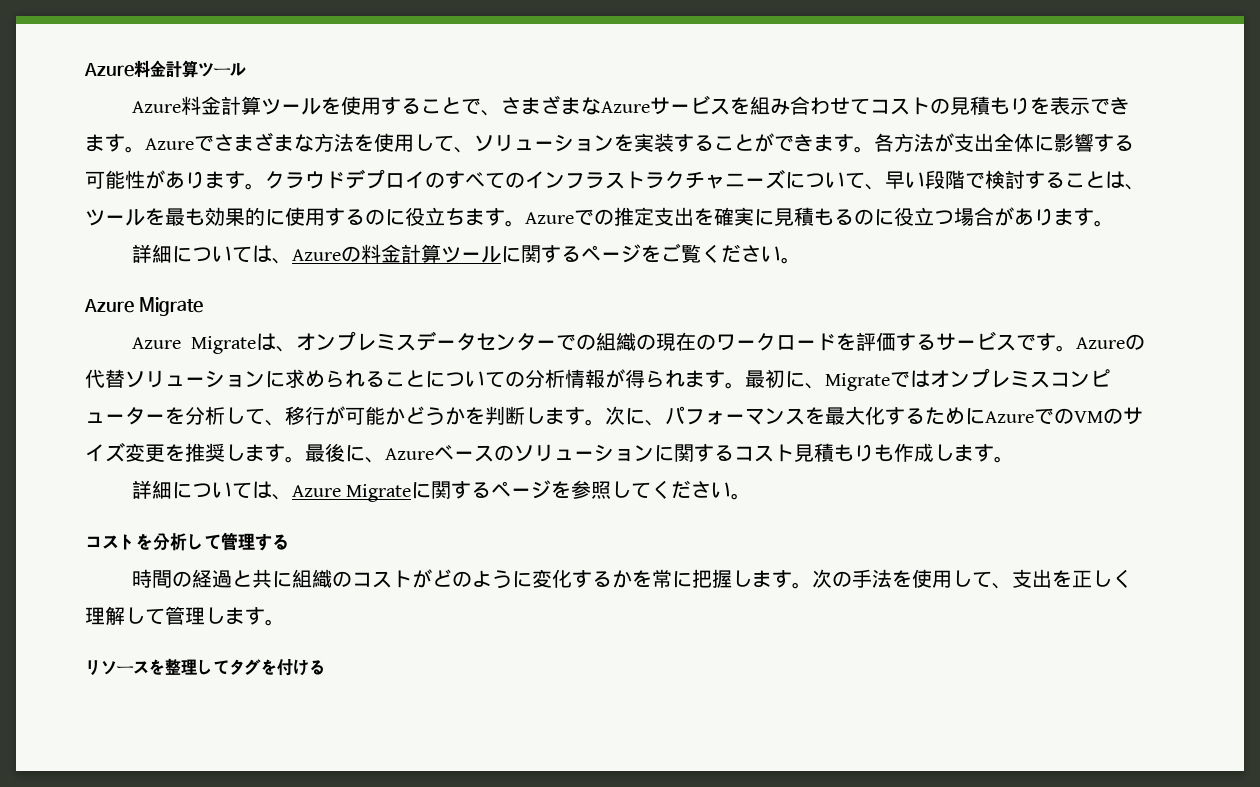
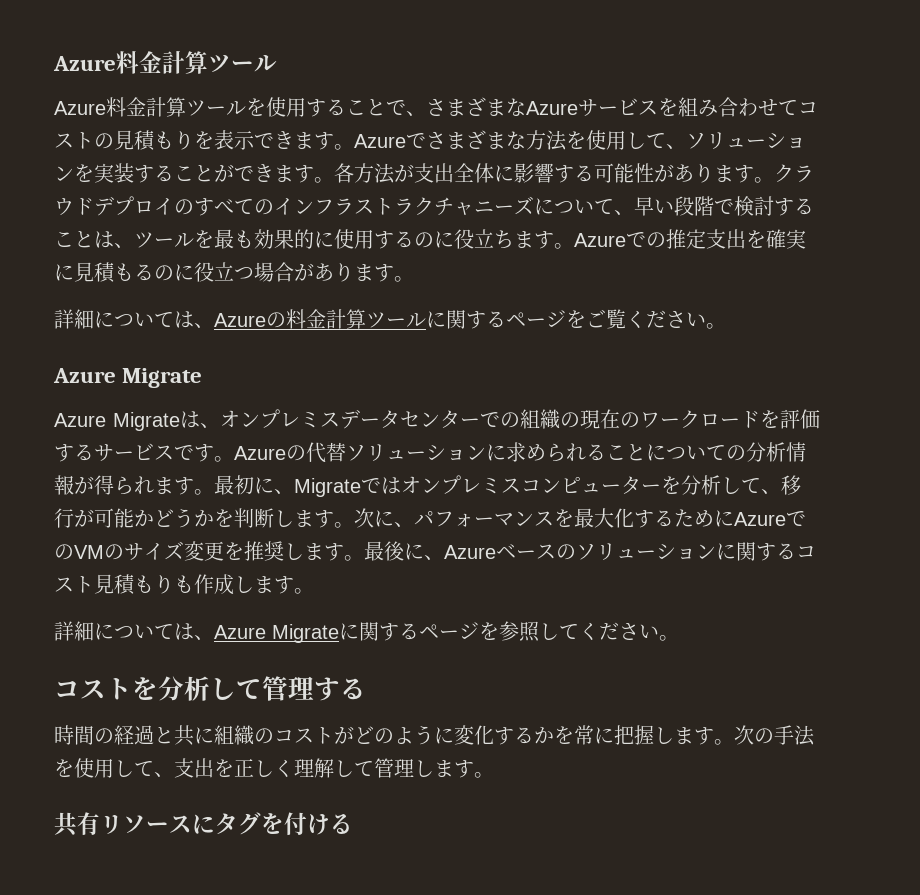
(285, 622) none -> [54,812,100,837] 共有
[149,658,229,675] を整理して -> [192,814,215,834] に

